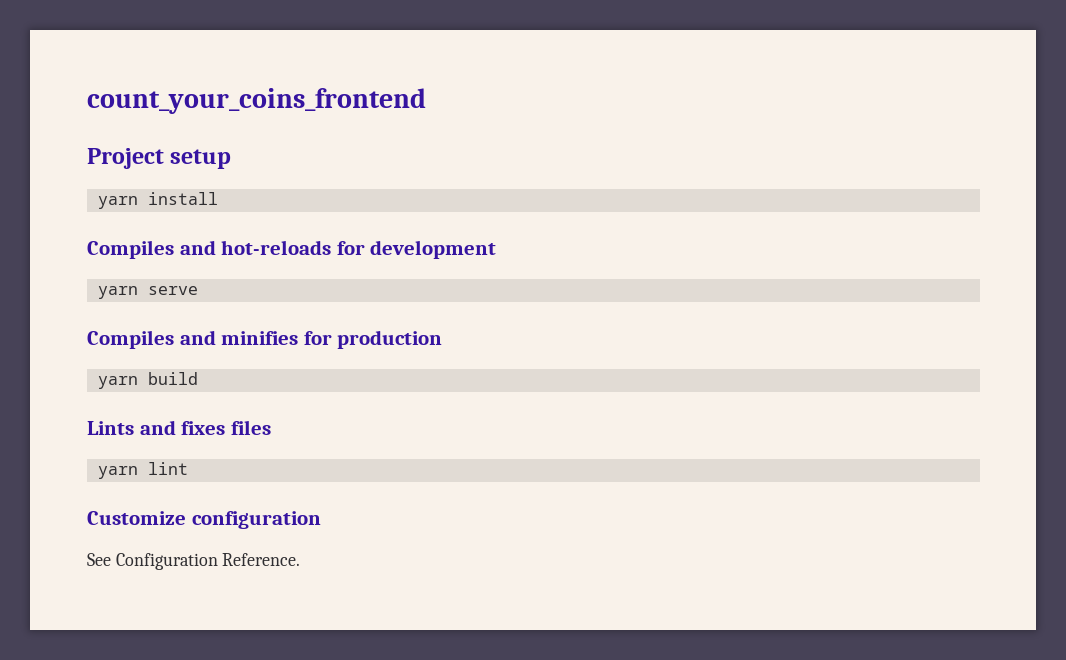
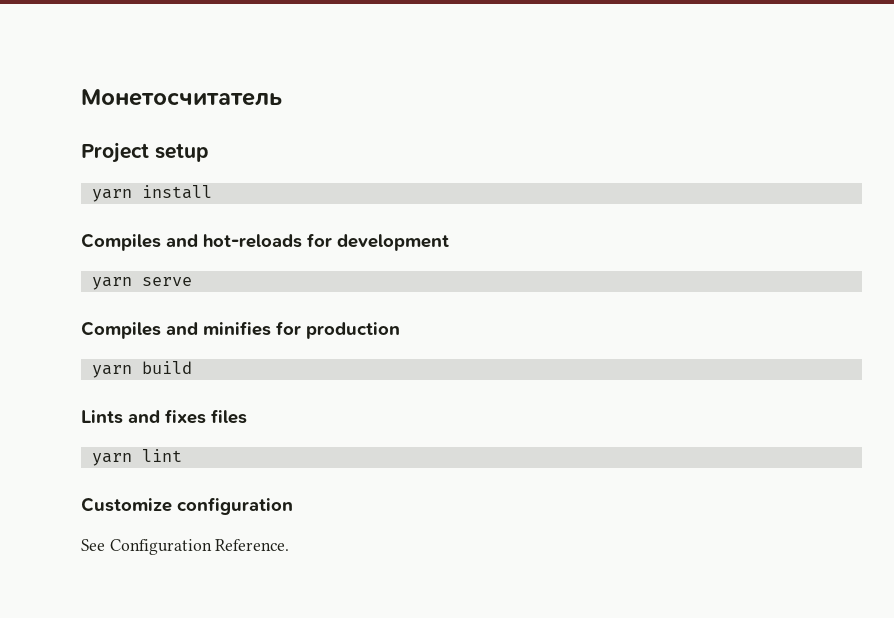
[87,88,426,114] count_your_coins_frontend -> [81,89,282,106] Монетосчитатель

